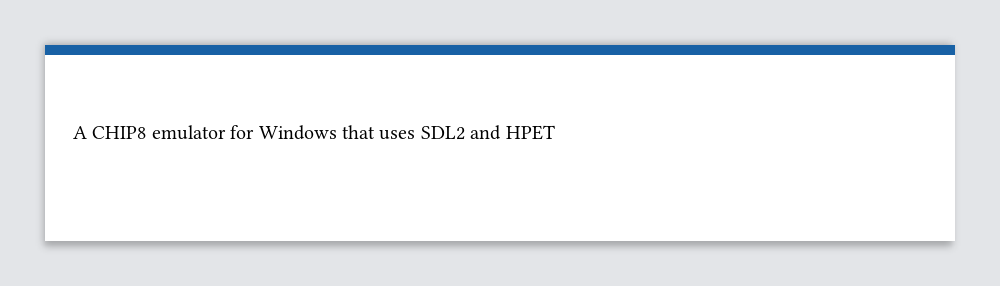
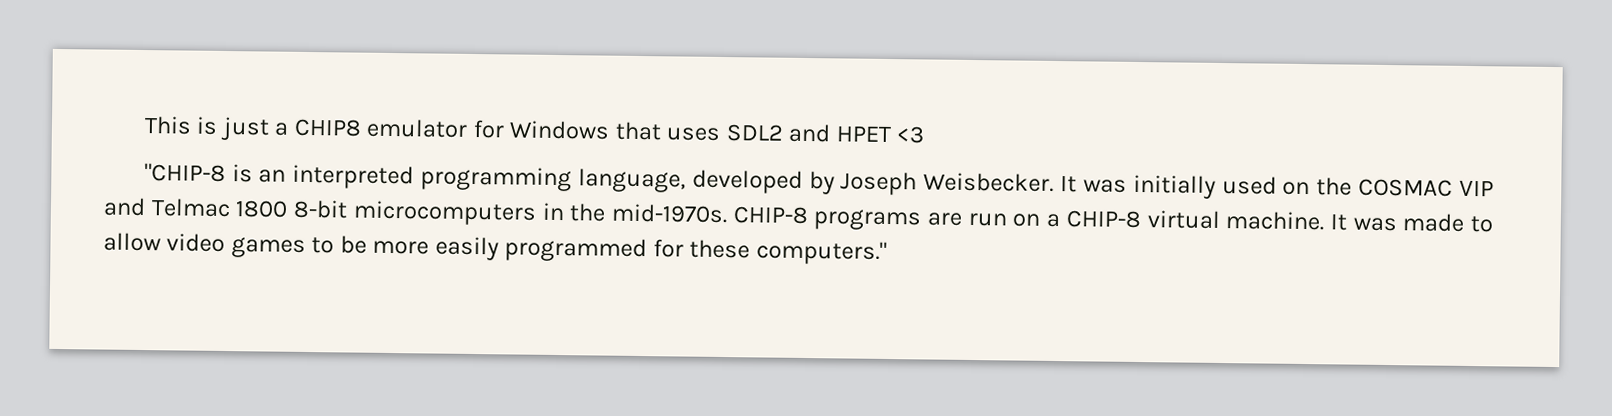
[73,126,87,139] A -> [143,116,289,141] This is just a
(555, 132) none -> [896,126,925,144] [143,163,1495,199] [103,197,1494,233] [103,232,887,265] <3 // "CHIP-8 is an interpreted programming language, developed by Joseph Weisbecker. It was initially used on the COSMAC VIP and Telmac 1800 8-bit microcomputers in the mid-1970s. CHIP-8 programs are run on a CHIP-8 virtual machine. It was made to allow video games to be more easily programmed for these computers."

